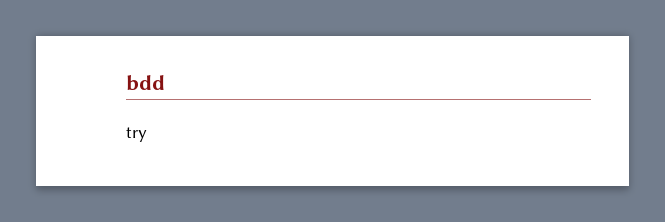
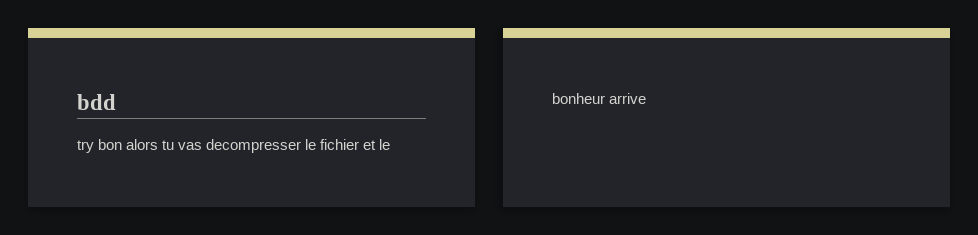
(147, 134) none -> [98,139,391,153] [552,93,647,104] bon alors tu vas decompresser le fichier et le bonheur arrive

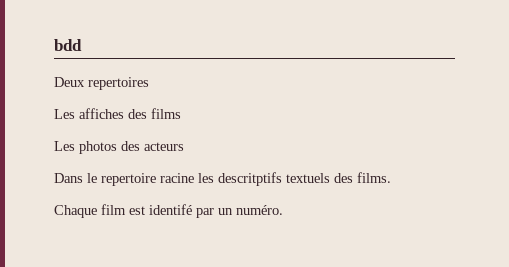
[77,139,391,153] [552,93,647,104] try bon alors tu vas decompresser le fichier et le bonheur arrive -> [54,77,149,90] [54,108,181,119] [54,141,184,154] [54,172,391,186] [54,204,283,218] Deux repertoires // Les affiches des films // Les photos des acteurs // Dans le repertoire racine les descritptifs textuels des films. // Chaque film est identifé par un numéro.

